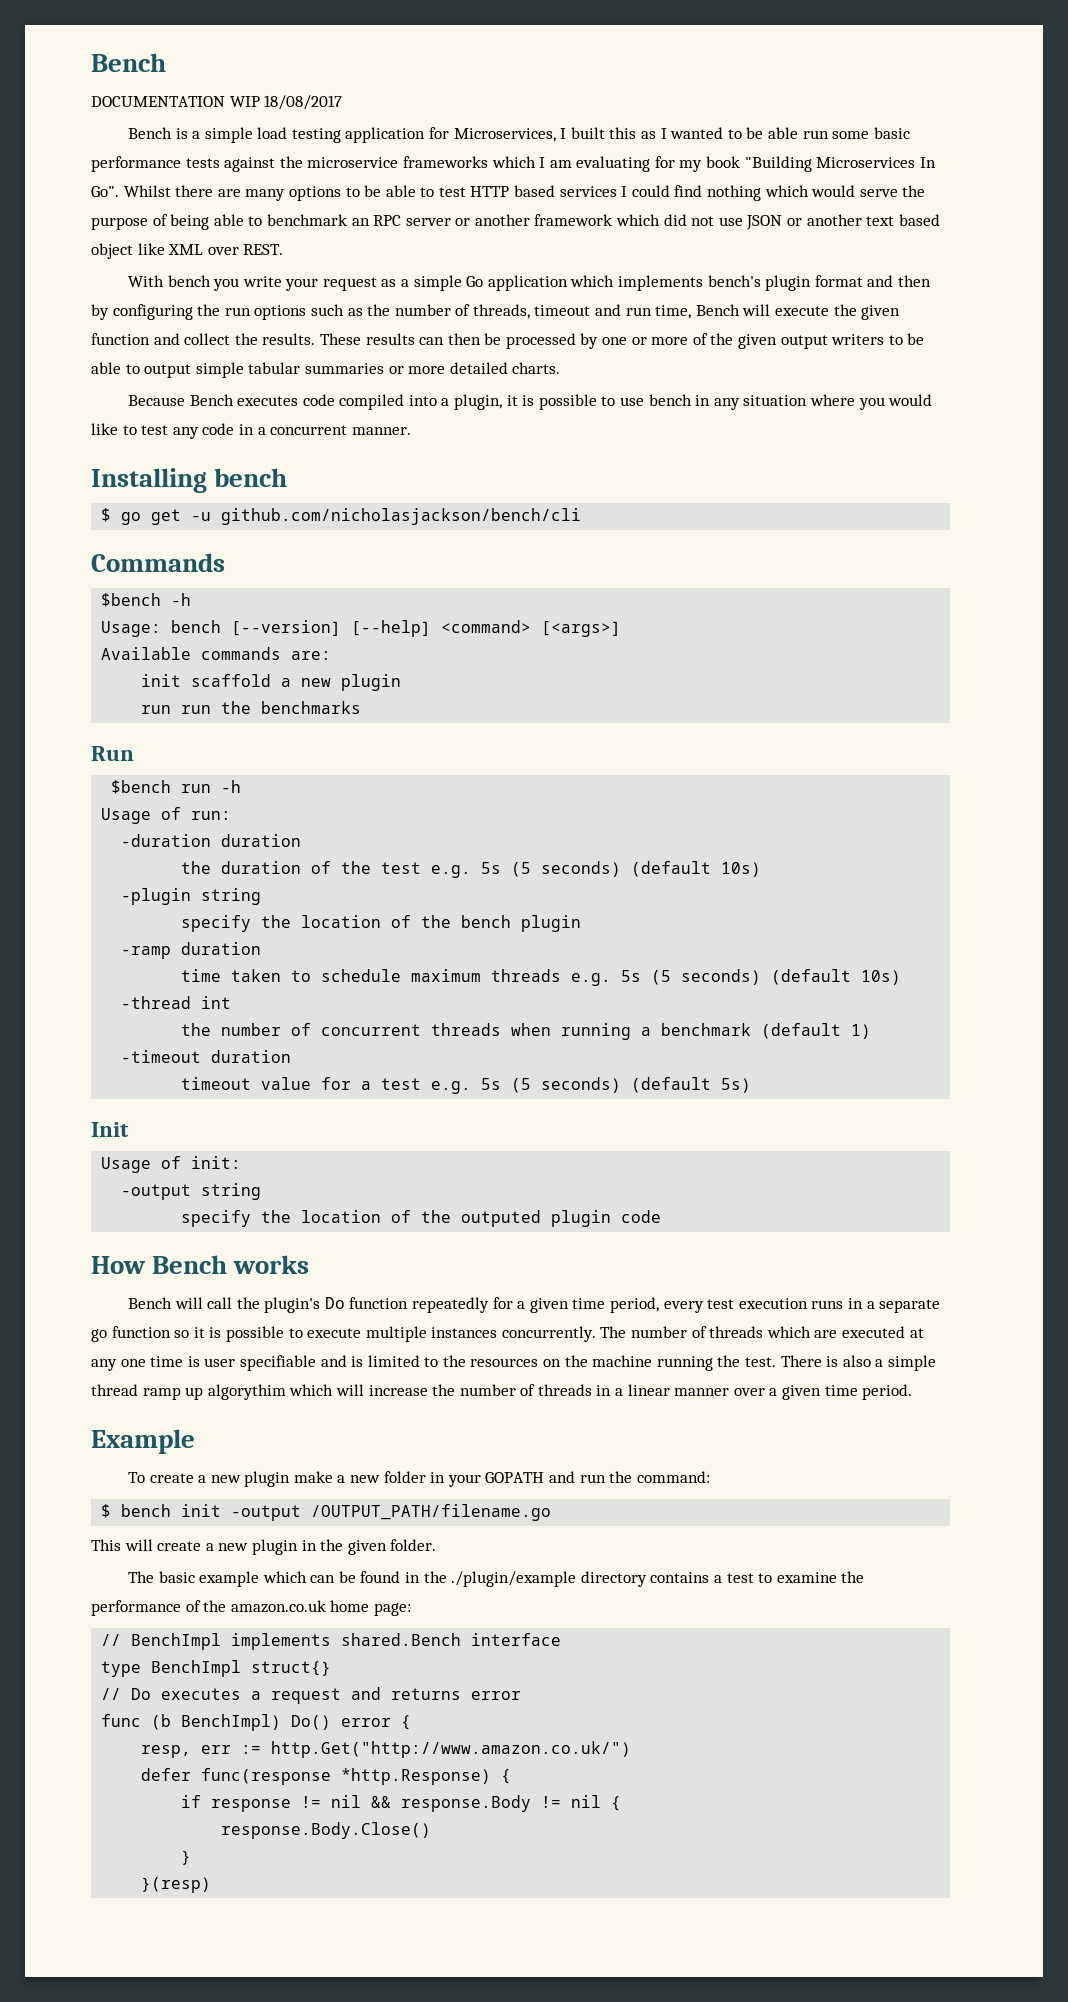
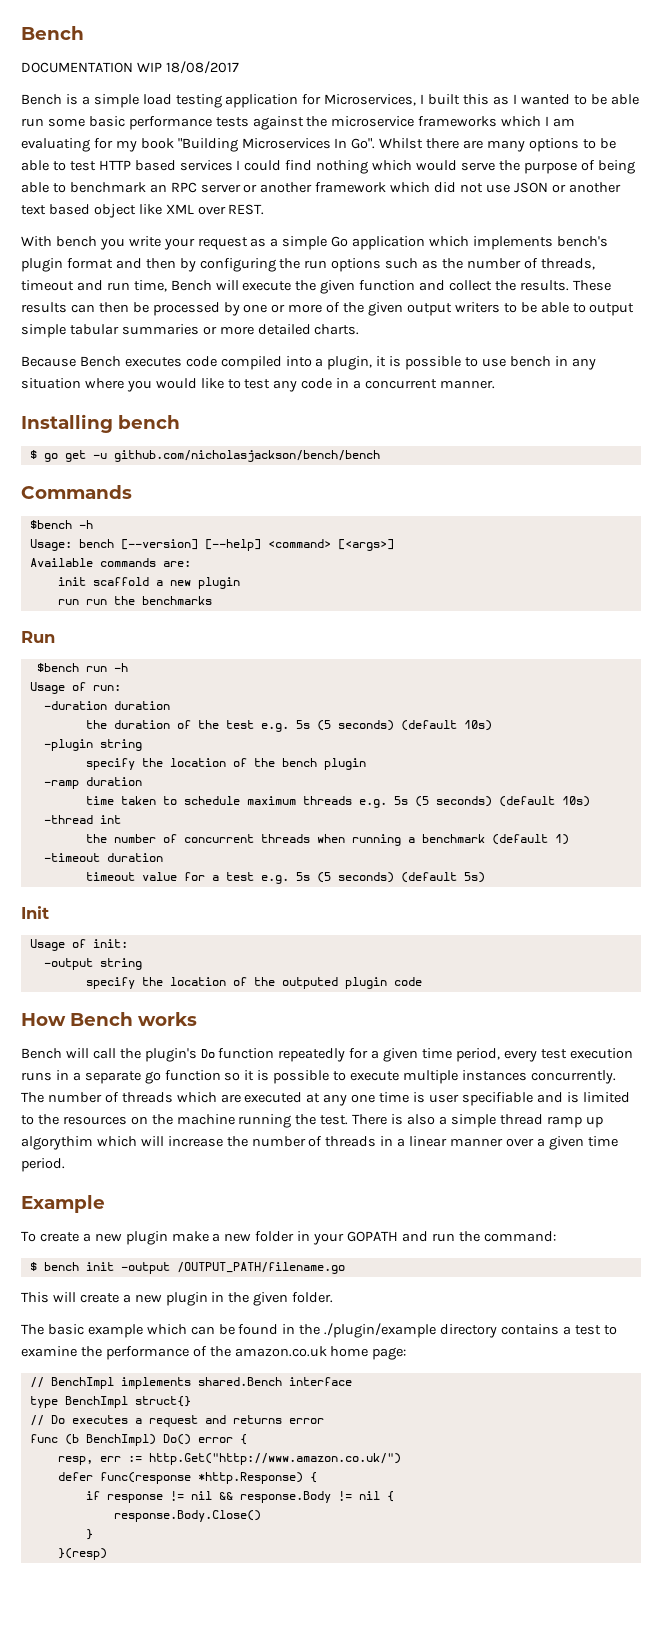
[221,508,582,525] github.com/nicholasjackson/bench/cli -> [113,450,380,462] github.com/nicholasjackson/bench/bench

